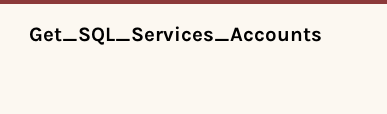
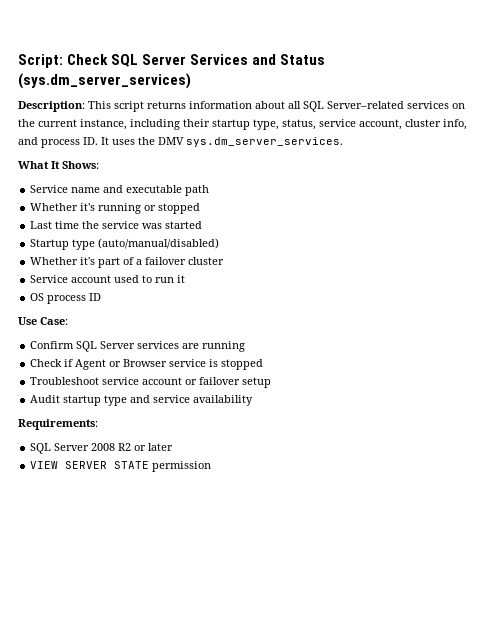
[29,26,322,45] Get_SQL_Services_Accounts -> [18,54,326,68] [18,73,191,89] [18,101,465,112] [18,119,467,130] [18,137,343,148] [18,161,99,169] [30,185,210,196] [30,203,201,214] [30,221,203,229] [30,238,220,250] [30,257,225,268] [30,275,186,283] [30,293,102,304] [18,317,68,325] [30,341,246,352] [30,359,264,370] [30,377,272,388] [30,395,254,406] [18,419,98,430] [30,443,174,454] [30,461,212,472] Script: Check SQL Server Services and Status (sys.dm_server_services) // Description: This script returns information about all SQL Server–related services on the current instance, including their startup type, status, service account, cluster info, and process ID. It uses the DMV sys.dm_server_services. // What It Shows: // Service name and executable path // Whether it's running or stopped // Last time the service was started // Startup type (auto/manual/disabled) // Whether it's part of a failover cluster // Service account used to run it // OS process ID // Use Case: // Confirm SQL Server services are running // Check if Agent or Browser service is stopped // Troubleshoot service account or failover setup // Audit startup type and service availability // Requirements: // SQL Server 2008 R2 or later // VIEW SERVER STATE permission

